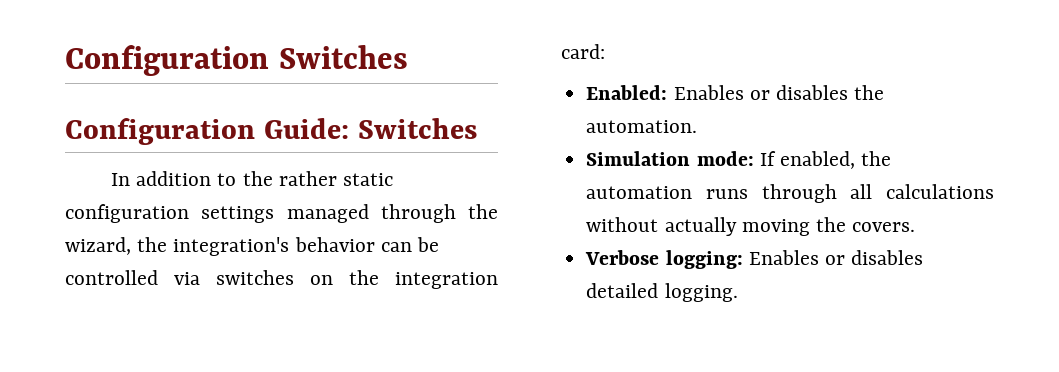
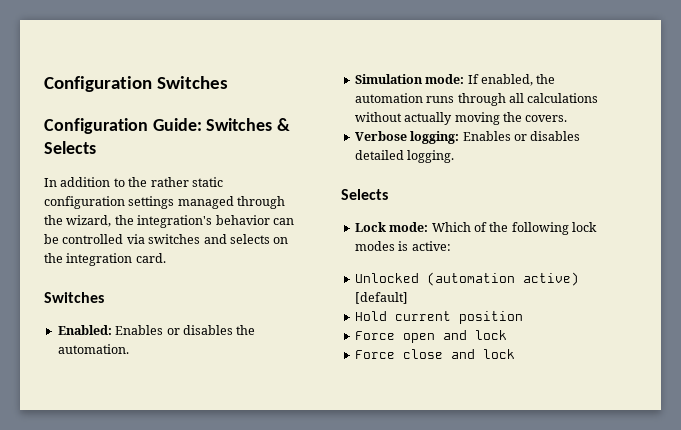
(477, 128) none -> [277,118,291,131] [44,141,96,154] & Selects
(294, 277) none -> [203,234,270,244] and selects
[561,44,605,59] card: -> [135,253,166,263] [44,292,104,303] card. // Switches
(738, 292) none -> [341,189,388,200] [354,222,597,235] [354,241,451,251] [354,272,579,286] [354,292,408,304] [354,311,523,324] [354,330,507,343] [354,349,515,359] // Selects // Lock mode: Which of the following lock modes is active: // Unlocked (automation active) [default] // Hold current position // Force open and lock // Force close and lock

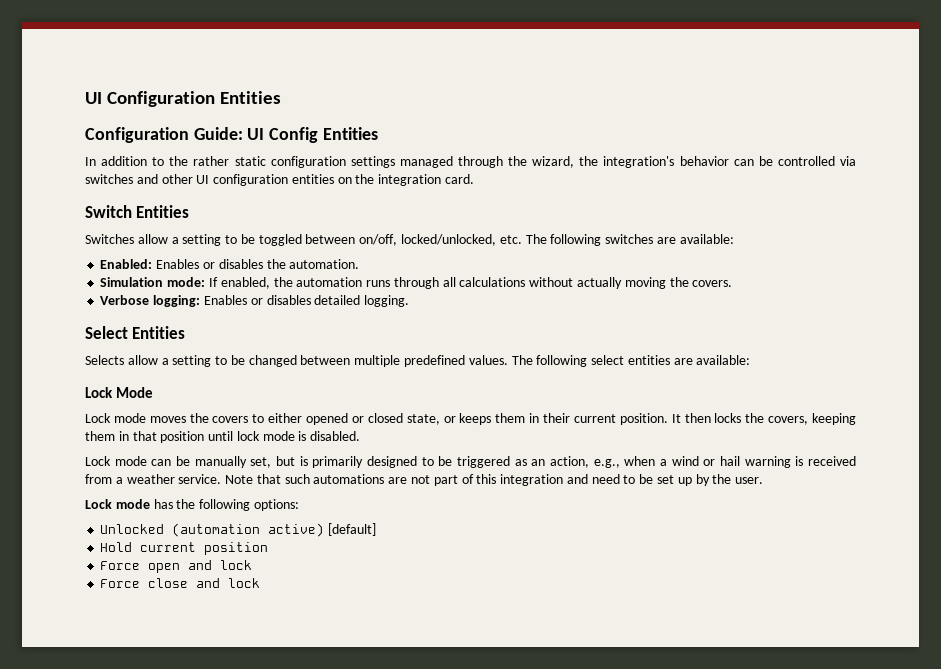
[44,76,229,92] Configuration Switches -> [85,91,282,107] UI Configuration Entities
[206,118,291,131] [44,141,96,154] Switches & Selects -> [247,127,378,143] UI Config Entities
[229,234,270,244] selects -> [161,174,334,186] other UI configuration entities
[44,292,104,303] // Switches -> [85,205,190,218] [85,234,734,246] // Switch Entities // Switches allow a setting to be toggled between on/off, locked/unlocked, etc. The following switches are available:
[341,189,388,200] [354,222,597,235] [354,241,451,251] // Selects // Lock mode: Which of the following lock modes is active: -> [85,326,186,339] [85,355,751,367] [85,387,154,398] [85,413,856,425] [85,431,361,443] [85,456,856,468] [85,474,764,486] [85,499,299,511] // Select Entities // Selects allow a setting to be changed between multiple predefined values. The following select entities are available: // Lock Mode // Lock mode moves the covers to either opened or closed state, or keeps them in their current position. It then locks the covers, keeping them in that position until lock mode is disabled. // Lock mode can be manually set, but is primarily designed to be triggered as an action, e.g., when a wind or hail warning is received from a weather service. Note that such automations are not part of this integration and need to be set up by the user. // Lock mode has the following options:

